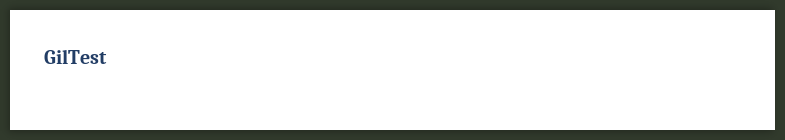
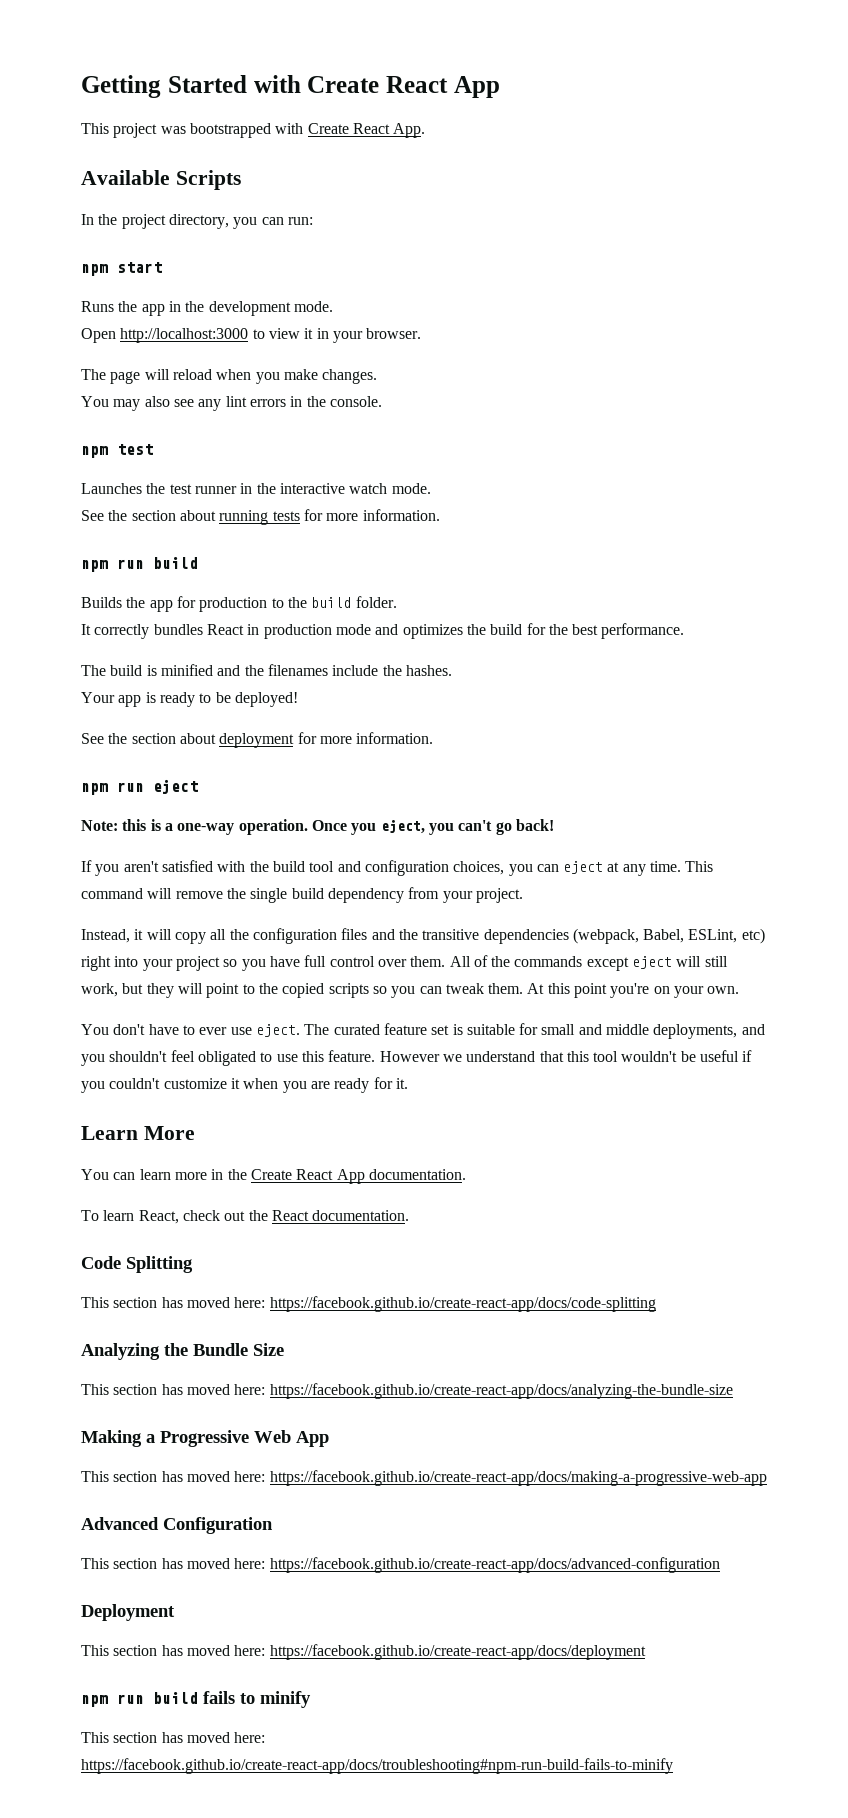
[44,49,107,64] GilTest -> [81,75,500,98] [81,123,426,138] [81,170,241,190] [81,214,313,229] [81,262,162,276] [81,301,333,316] [81,328,422,343] [81,369,378,384] [81,396,382,411] [81,444,153,458] [81,483,431,494] [81,509,440,525] [81,557,198,572] [81,596,397,612] [81,623,685,639] [81,664,452,676] [81,692,298,707] [81,732,434,748] [81,779,198,795] [81,819,554,835] [81,860,714,876] [81,887,523,903] [81,928,765,944] [81,955,728,971] [81,983,740,998] [81,1023,765,1039] [81,1050,753,1066] [81,1077,408,1093] [81,1126,195,1140] [81,1169,466,1184] [81,1210,410,1224] [81,1256,193,1273] [81,1296,656,1312] [81,1343,284,1360] [81,1383,733,1399] [81,1430,329,1447] [81,1470,767,1486] [81,1517,273,1534] [81,1557,720,1573] [81,1604,175,1621] [81,1644,646,1660] [81,1691,311,1708] [81,1732,266,1743] [81,1758,673,1774] Getting Started with Create React App // This project was bootstrapped with Create React App. // Available Scripts // In the project directory, you can run: // npm start // Runs the app in the development mode. // Open http://localhost:3000 to view it in your browser. // The page will reload when you make changes. // You may also see any lint errors in the console. // npm test // Launches the test runner in the interactive watch mode. // See the section about running tests for more information. // npm run build // Builds the app for production to the build folder. // It correctly bundles React in production mode and optimizes the build for the best performance. // The build is minified and the filenames include the hashes. // Your app is ready to be deployed! // See the section about deployment for more information. // npm run eject // Note: this is a one-way operation. Once you eject, you can't go back! // If you aren't satisfied with the build tool and configuration choices, you can eject at any time. This command will remove the single build dependency from your project. // Instead, it will copy all the configuration files and the transitive dependencies (webpack, Babel, ESLint, etc) right into your project so you have full control over them. All of the commands except eject will still work, but they will point to the copied scripts so you can tweak them. At this point you're on your own. // You don't have to ever use eject. The curated feature set is suitable for small and middle deployments, and you shouldn't feel obligated to use this feature. However we understand that this tool wouldn't be useful if you couldn't customize it when you are ready for it. // Learn More // You can learn more in the Create React App documentation. // To learn React, check out the React documentation. // Code Splitting // This section has moved here: https://facebook.github.io/create-react-app/docs/code-splitting // Analyzing the Bundle Size // This section has moved here: https://facebook.github.io/create-react-app/docs/analyzing-the-bundle-size // Making a Progressive Web App // This section has moved here: https://facebook.github.io/create-react-app/docs/making-a-progressive-web-app // Advanced Configuration // This section has moved here: https://facebook.github.io/create-react-app/docs/advanced-configuration // Deployment // This section has moved here: https://facebook.github.io/create-react-app/docs/deployment // npm run build fails to minify // This section has moved here: https://facebook.github.io/create-react-app/docs/troubleshooting#npm-run-build-fails-to-minify

